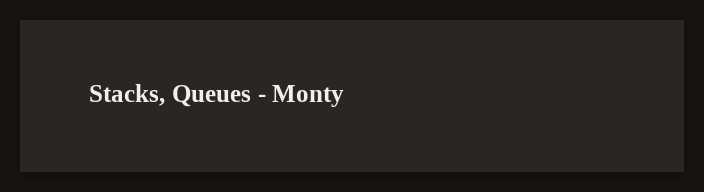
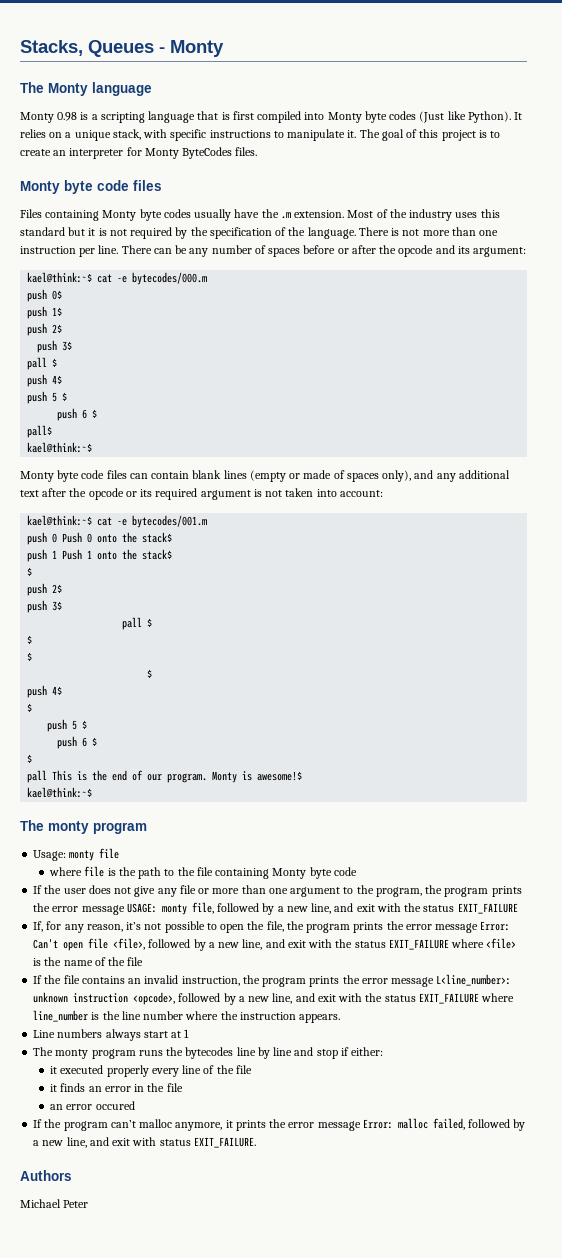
(345, 96) none -> [20,82,152,96] [20,111,523,123] [20,129,501,141] [20,147,258,159] [20,180,162,194] [20,209,500,221] [20,227,499,239] [20,245,527,257] [27,272,208,285] [27,289,63,302] [27,306,63,319] [27,323,63,336] [37,340,73,353] [27,357,58,370] [27,374,63,387] [27,391,68,404] [57,408,98,421] [27,425,53,438] [27,442,93,453] [20,470,510,482] [20,488,383,500] [27,515,208,528] [27,532,173,545] [27,549,173,562] [27,567,33,576] [27,583,63,596] [27,600,63,613] [122,617,153,630] [27,635,33,644] [27,652,33,661] [147,669,153,678] [27,685,63,698] [27,703,33,712] [47,719,88,732] [57,736,98,749] [27,754,33,763] [27,770,303,783] [27,787,93,798] [20,820,147,834] [33,848,120,861] [49,866,357,879] [33,885,522,897] [33,902,518,915] [33,921,511,933] [33,938,517,951] [33,957,144,966] [33,974,512,987] [33,992,515,1005] [33,1010,341,1023] [33,1029,190,1041] [33,1047,384,1059] [50,1065,252,1077] [50,1083,183,1092] [50,1101,135,1110] [33,1118,526,1131] [33,1137,256,1148] [20,1170,72,1181] [20,1199,89,1208] // The Monty language // Monty 0.98 is a scripting language that is first compiled into Monty byte codes (Just like Python). It relies on a unique stack, with specific instructions to manipulate it. The goal of this project is to create an interpreter for Monty ByteCodes files. // Monty byte code files // Files containing Monty byte codes usually have the .m extension. Most of the industry uses this standard but it is not required by the specification of the language. There is not more than one instruction per line. There can be any number of spaces before or after the opcode and its argument: // kael@think:~$ cat -e bytecodes/000.m // push 0$ // push 1$ // push 2$ // push 3$ // pall $ // push 4$ // push 5 $ // push 6 $ // pall$ // kael@think:~$ // Monty byte code files can contain blank lines (empty or made of spaces only), and any additional text after the opcode or its required argument is not taken into account: // kael@think:~$ cat -e bytecodes/001.m // push 0 Push 0 onto the stack$ // push 1 Push 1 onto the stack$ // $ // push 2$ // push 3$ // pall $ // $ // $ // $ // push 4$ // $ // push 5 $ // push 6 $ // $ // pall This is the end of our program. Monty is awesome!$ // kael@think:~$ // The monty program // Usage: monty file // where file is the path to the file containing Monty byte code // If the user does not give any file or more than one argument to the program, the program prints the error message USAGE: monty file, followed by a new line, and exit with the status EXIT_FAILURE // If, for any reason, it’s not possible to open the file, the program prints the error message Error: Can't open file <file>, followed by a new line, and exit with the status EXIT_FAILURE where <file> is the name of the file // If the file contains an invalid instruction, the program prints the error message L<line_number>: unknown instruction <opcode>, followed by a new line, and exit with the status EXIT_FAILURE where line_number is the line number where the instruction appears. // Line numbers always start at 1 // The monty program runs the bytecodes line by line and stop if either: // it executed properly every line of the file // it finds an error in the file // an error occured // If the program can’t malloc anymore, it prints the error message Error: malloc failed, followed by a new line, and exit with status EXIT_FAILURE. // Authors // Michael Peter

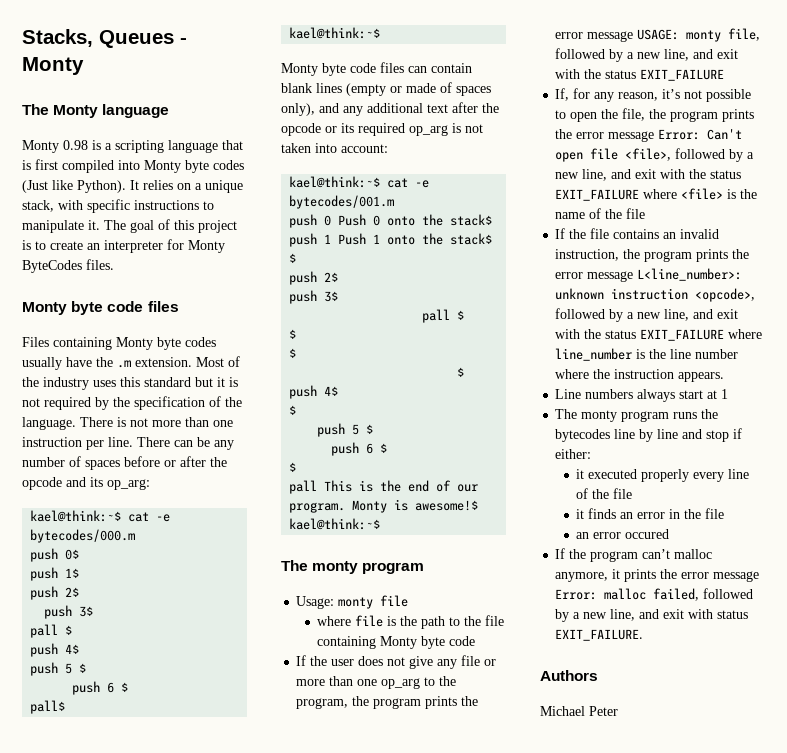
[473,247,527,257] argument: -> [107,479,150,490] op_arg:
[200,490,251,500] argument -> [409,125,448,136] op_arg
[290,887,341,897] argument -> [381,678,421,689] op_arg

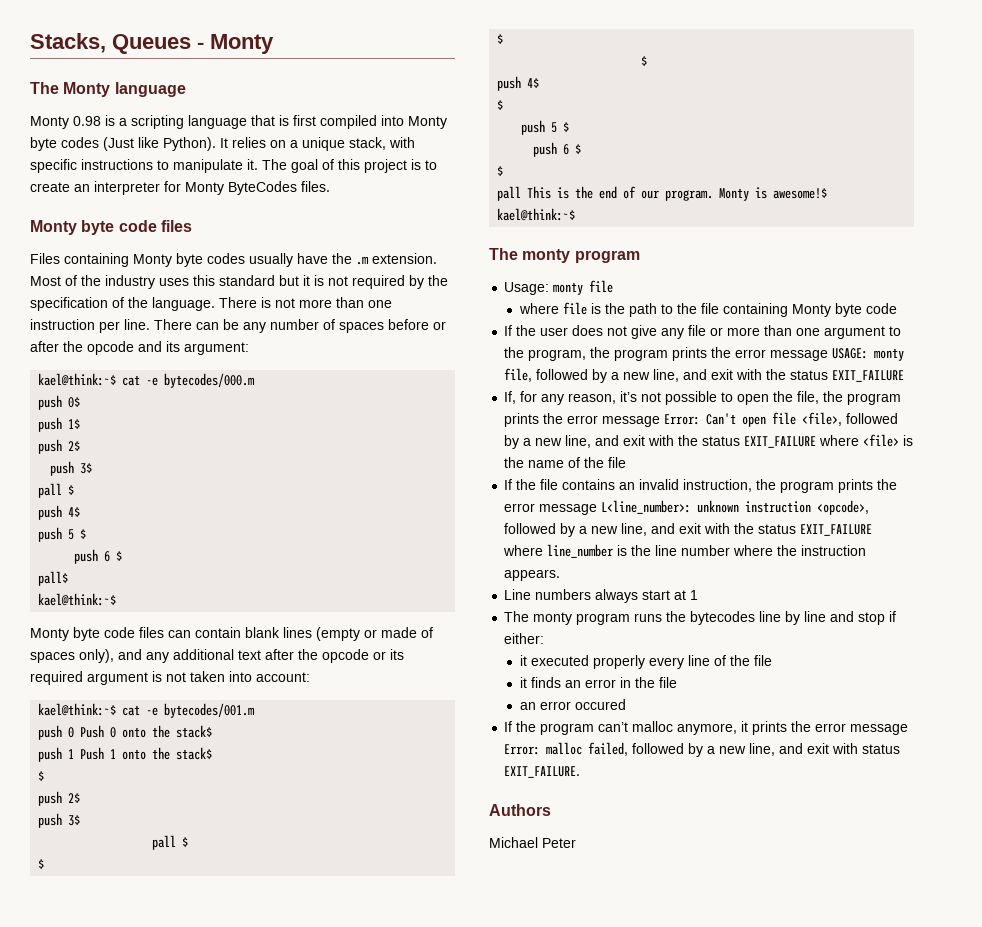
[107,479,150,490] op_arg: -> [184,342,249,355] argument:
[409,125,448,136] op_arg -> [87,672,148,685] argument
[381,678,421,689] op_arg -> [824,326,886,339] argument

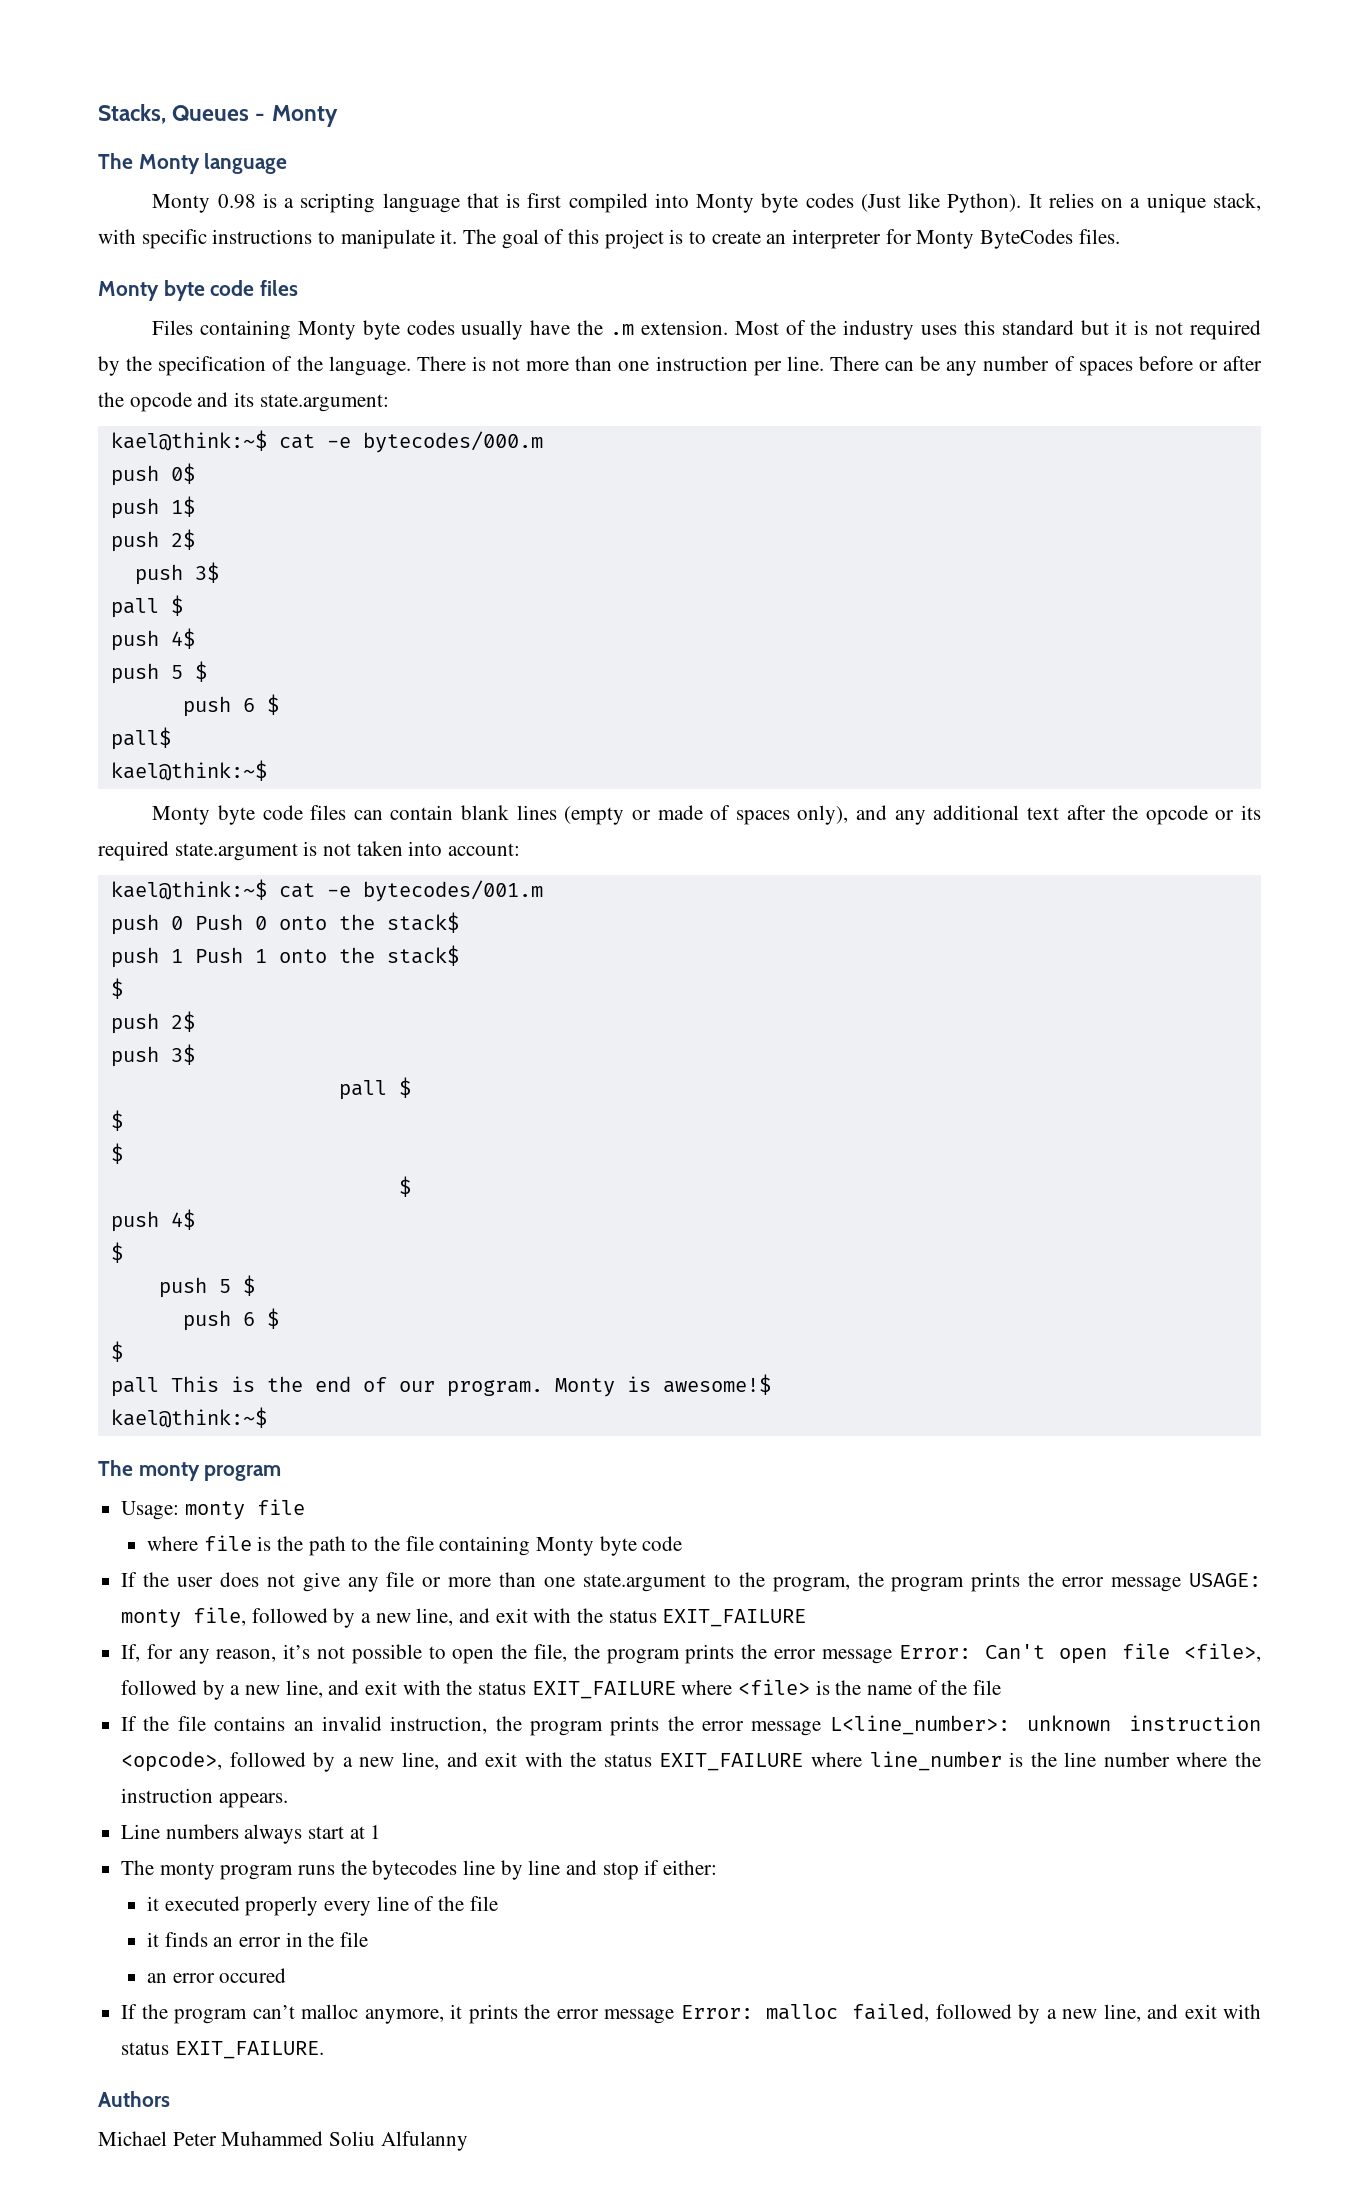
[184,342,249,355] argument: -> [259,394,389,412] state.argument:
[87,672,148,685] argument -> [174,843,298,861] state.argument
[824,326,886,339] argument -> [582,1574,706,1592] state.argument
(576, 843) none -> [221,2131,468,2151] Muhammed Soliu Alfulanny

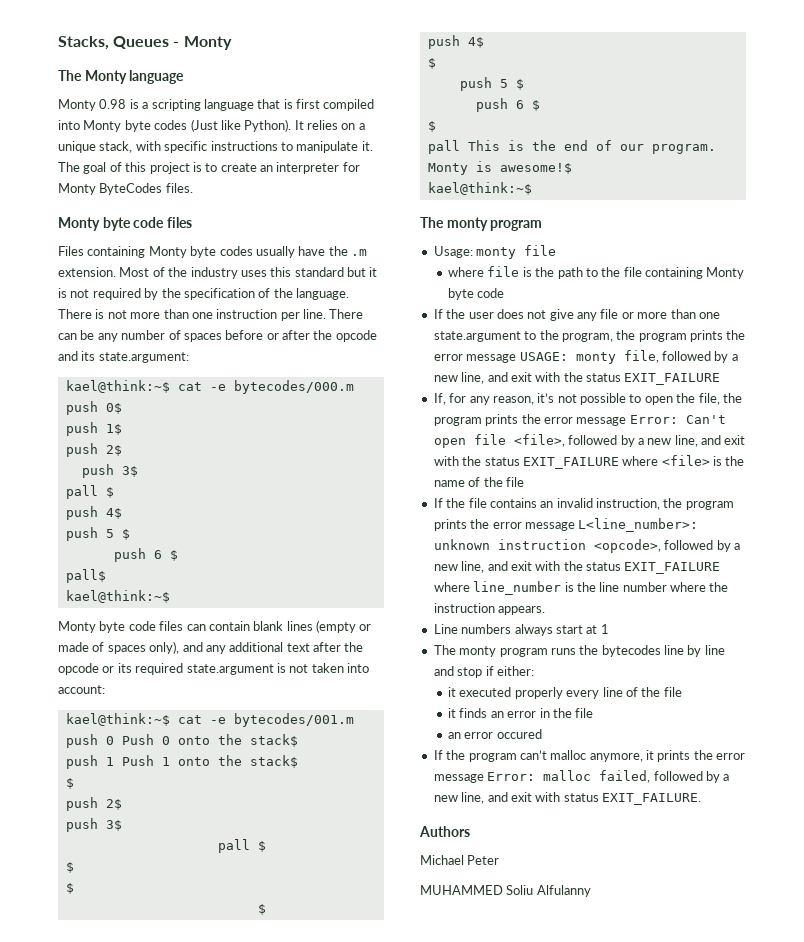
[221,2131,324,2146] Muhammed -> [420,885,503,895] // MUHAMMED

